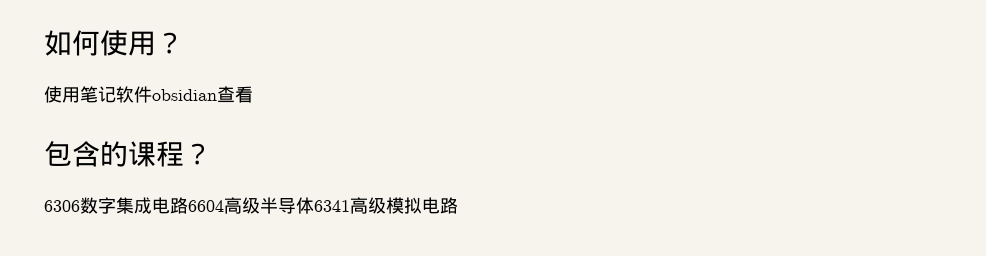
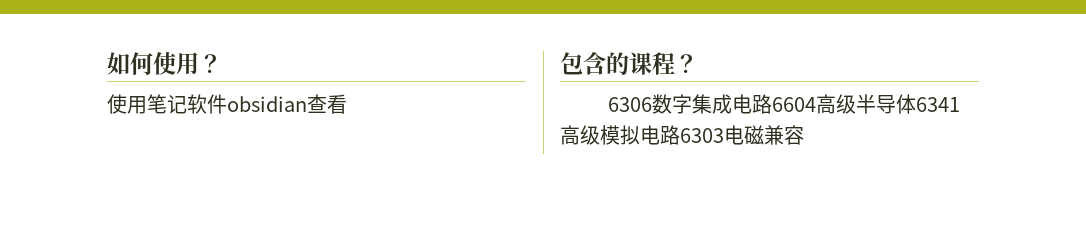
(458, 205) none -> [680,125,804,145] 6303电磁兼容

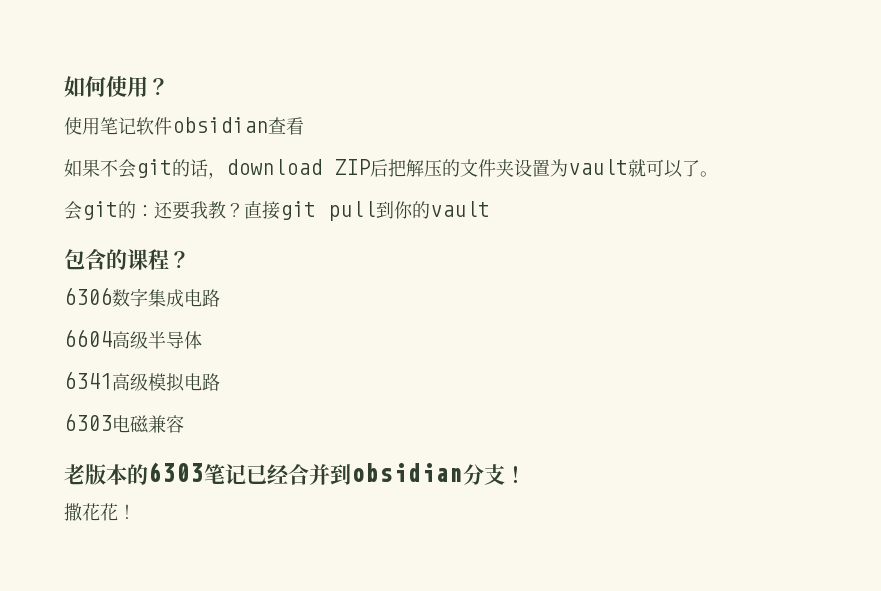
(347, 104) none -> [64,159,718,179] [64,201,490,221] // 如果不会git的话，download ZIP后把解压的文件夹设置为vault就可以了。 // 会git的：还要我教？直接git pull到你的vault
(772, 104) none -> (220, 298) //
(916, 104) none -> (202, 340) //
(680, 135) none -> (220, 382) //
(804, 135) none -> [64,462,526,485] [64,503,136,521] // 老版本的6303笔记已经合并到obsidian分支！ // 撒花花！

